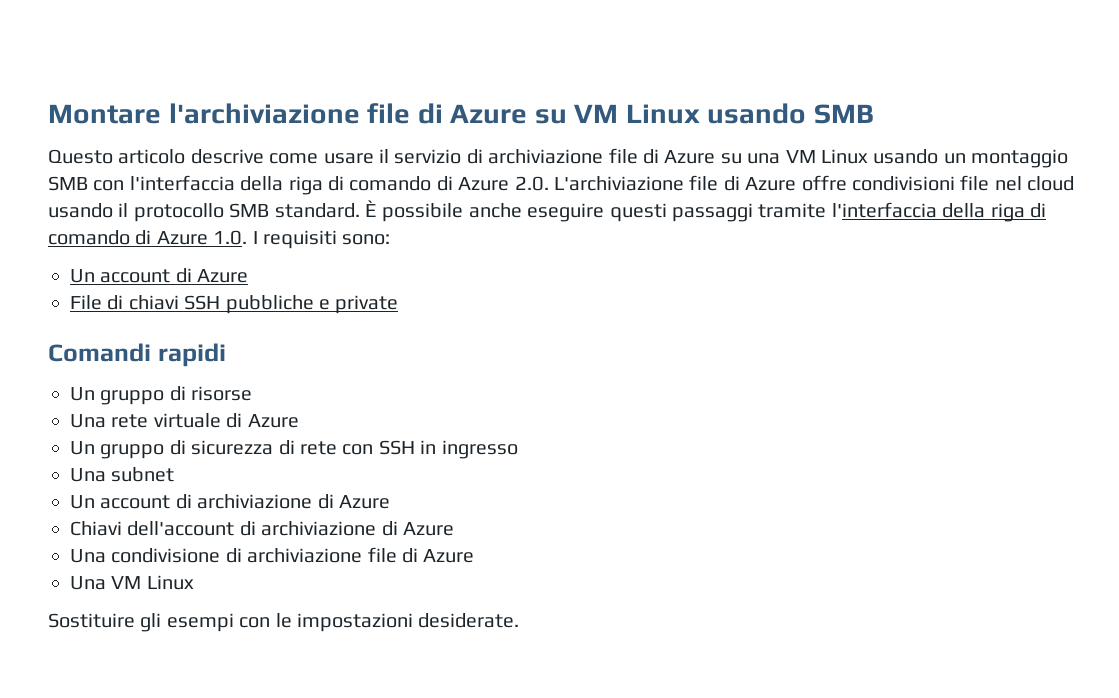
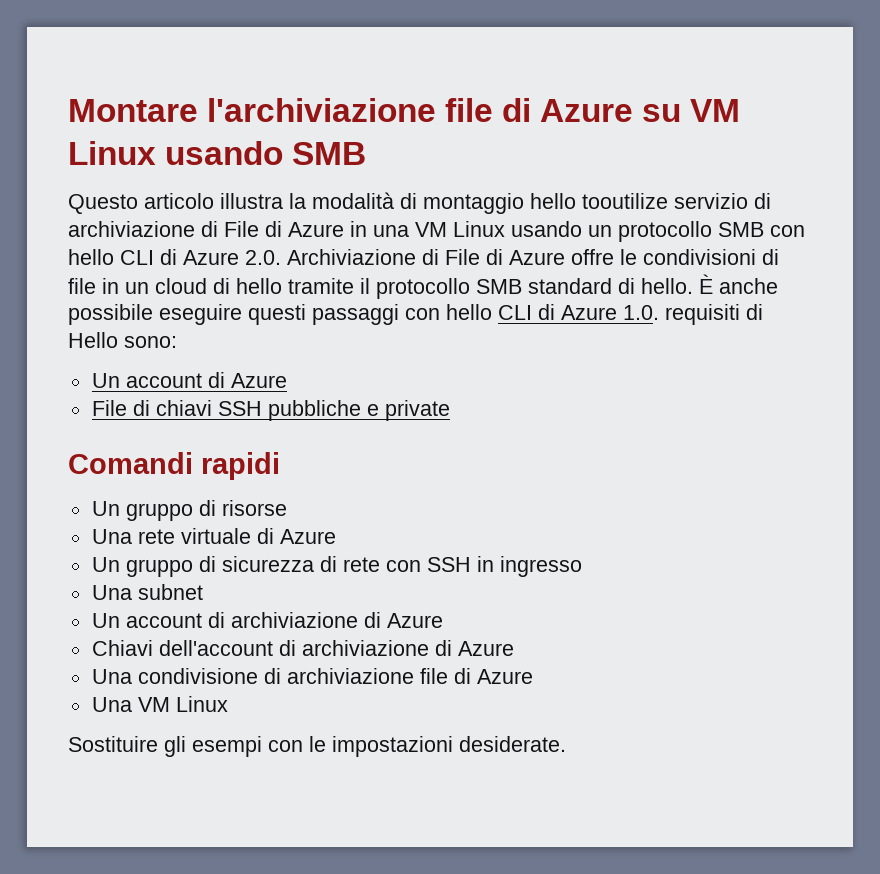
[190,149,389,164] descrive come usare il -> [220,192,668,214] illustra la modalità di montaggio hello tooutilize
[608,148,742,164] file di Azure su -> [201,221,367,237] di File di Azure in
[971,149,1069,168] montaggio -> [618,221,712,242] protocollo
[129,175,1075,195] [48,200,1046,222] [48,230,337,249] l'interfaccia della riga di comando di Azure 2.0. L'archiviazione file di Azure offre condivisioni file nel cloud usando il protocollo SMB standard. È possibile anche eseguire questi passaggi tramite l'interfaccia della riga di comando di Azure 1.0. I requisiti -> [68,249,779,265] [68,274,778,299] [68,304,763,325] [68,332,118,348] hello CLI di Azure 2.0. Archiviazione di File di Azure offre le condivisioni di file in un cloud di hello tramite il protocollo SMB standard di hello. È anche possibile eseguire questi passaggi con hello CLI di Azure 1.0. requisiti di Hello

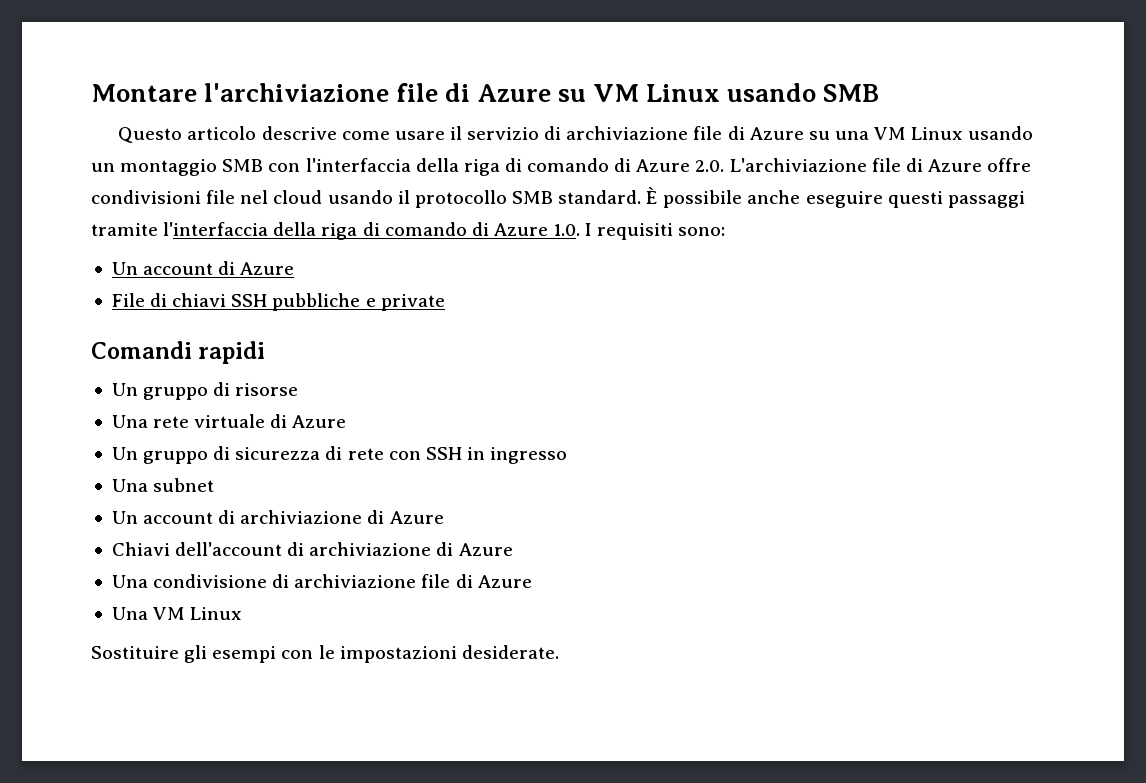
[220,192,668,214] illustra la modalità di montaggio hello tooutilize -> [261,126,462,140] descrive come usare il
[201,221,367,237] di File di Azure in -> [693,126,830,140] file di Azure su
[618,221,712,242] protocollo -> [120,159,218,176] montaggio
[68,249,779,265] [68,274,778,299] [68,304,763,325] [68,332,118,348] hello CLI di Azure 2.0. Archiviazione di File di Azure offre le condivisioni di file in un cloud di hello tramite il protocollo SMB standard di hello. È anche possibile eseguire questi passaggi con hello CLI di Azure 1.0. requisiti di Hello -> [305,158,1032,176] [91,187,1025,208] [91,222,674,240] l'interfaccia della riga di comando di Azure 2.0. L'archiviazione file di Azure offre condivisioni file nel cloud usando il protocollo SMB standard. È possibile anche eseguire questi passaggi tramite l'interfaccia della riga di comando di Azure 1.0. I requisiti

